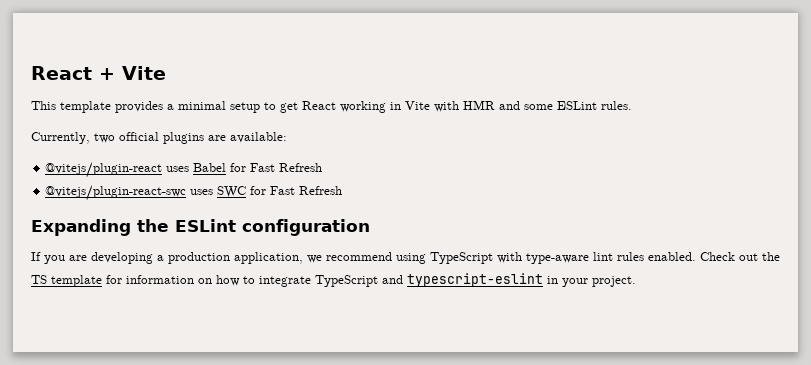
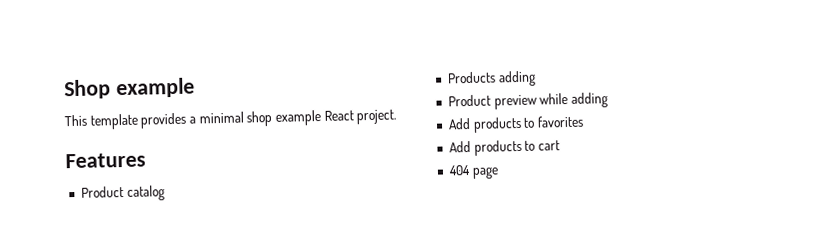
[31,66,166,80] React + Vite -> [64,77,195,100] Shop example
[230,100,632,113] [31,132,287,144] [45,162,323,178] [45,185,343,201] [31,219,370,236] [31,252,780,264] [31,273,636,287] setup to get React working in Vite with HMR and some ESLint rules. // Currently, two official plugins are available: // @vitejs/plugin-react uses Babel for Fast Refresh // @vitejs/plugin-react-swc uses SWC for Fast Refresh // Expanding the ESLint configuration // If you are developing a production application, we recommend using TypeScript with type-aware lint rules enabled. Check out the TS template for information on how to integrate TypeScript and typescript-eslint in your project. -> [246,109,397,127] [65,152,146,169] [80,185,165,201] [446,70,536,87] [447,92,608,110] [447,115,584,133] [448,139,560,156] [448,164,499,179] shop example React project. // Features // Product catalog // Products adding // Product preview while adding // Add products to favorites // Add products to cart // 404 page

